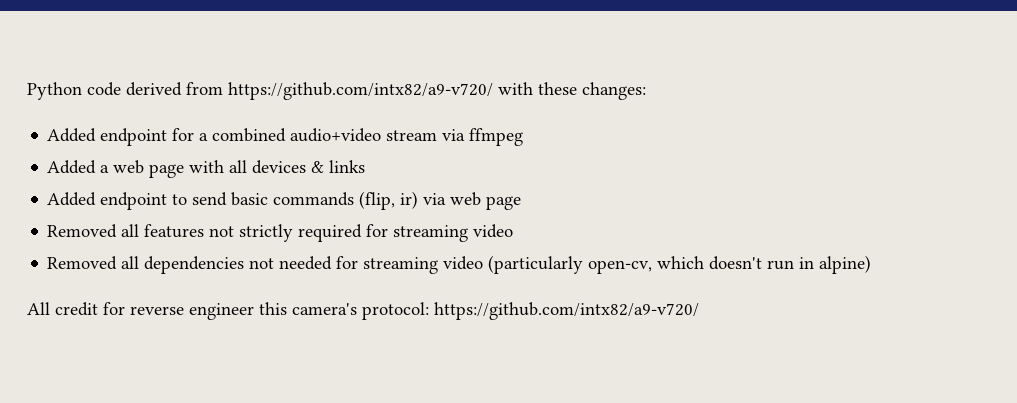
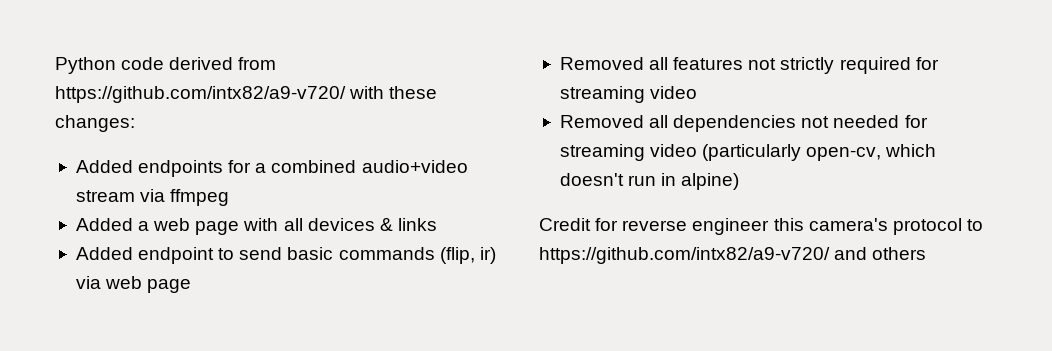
[100,128,168,146] endpoint -> [138,160,224,177] endpoints
[27,302,98,316] All credit -> [539,218,591,231] Credit
[362,302,699,320] protocol: https://github.com/intx82/a9-v720/ -> [892,218,983,235] [539,247,927,264] protocol to https://github.com/intx82/a9-v720/ and others

